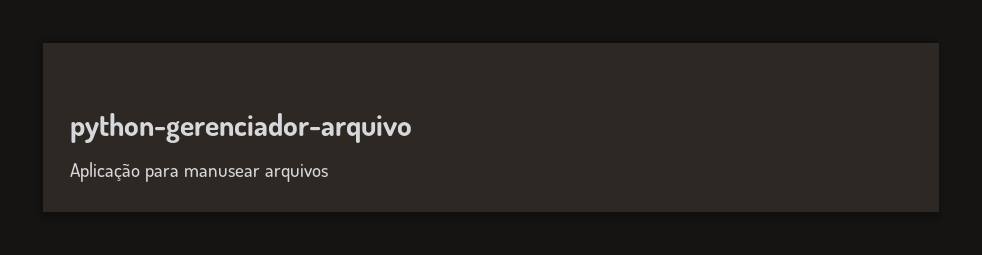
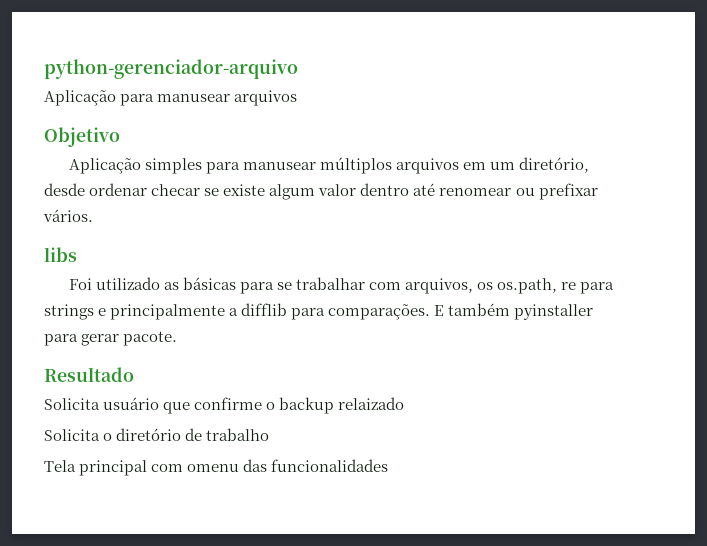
(329, 173) none -> [44,127,120,147] [68,157,589,174] [44,183,598,200] [43,209,93,222] [44,247,77,262] [68,277,615,294] [44,303,594,320] [44,331,178,346] [44,367,134,382] [44,397,405,414] [44,428,270,441] [44,459,389,476] // Objetivo // Aplicação simples para manusear múltiplos arquivos em um diretório, desde ordenar checar se existe algum valor dentro até renomear ou prefixar vários. // libs // Foi utilizado as básicas para se trabalhar com arquivos, os os.path, re para strings e principalmente a difflib para comparações. E também pyinstaller para gerar pacote. // Resultado // Solicita usuário que confirme o backup relaizado // Solicita o diretório de trabalho // Tela principal com omenu das funcionalidades

